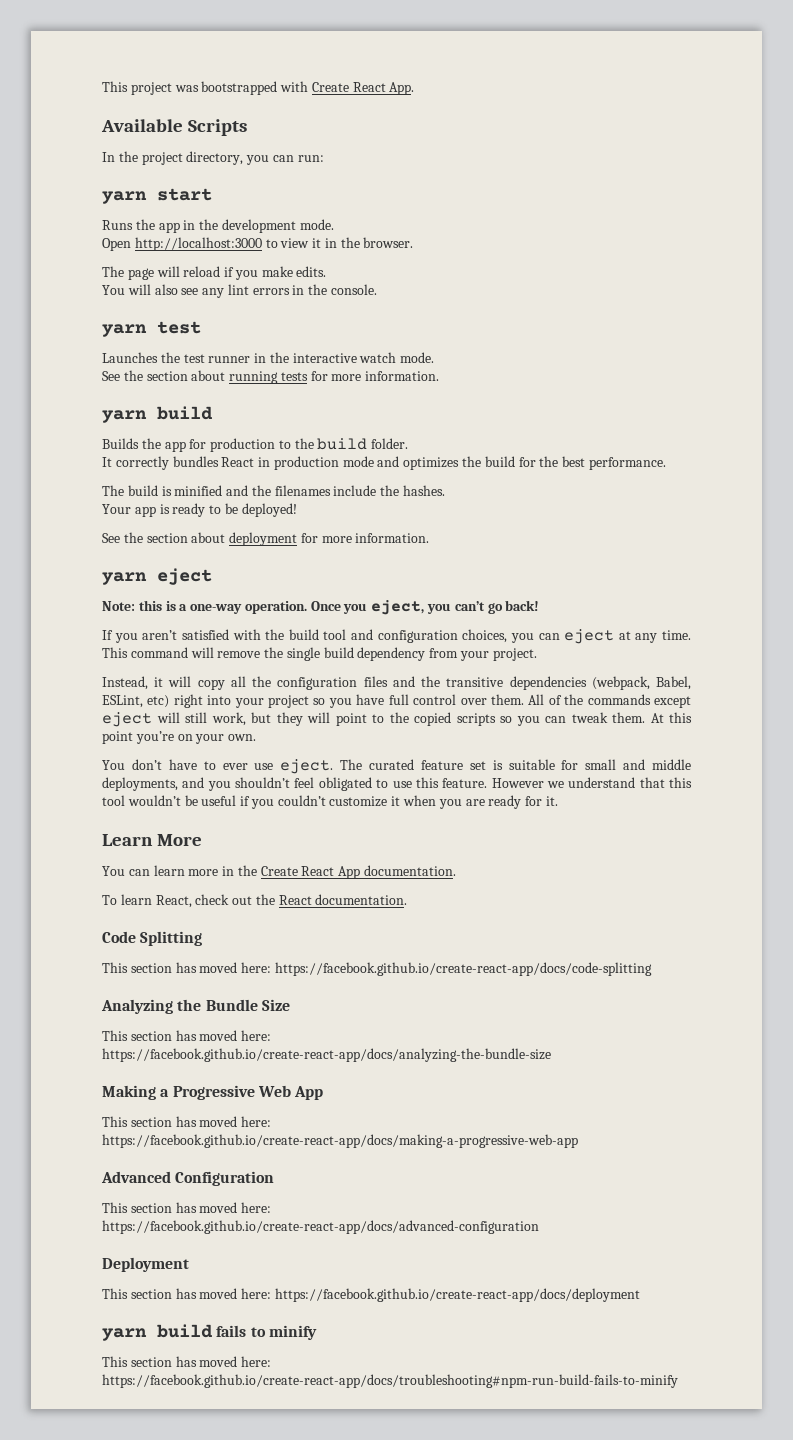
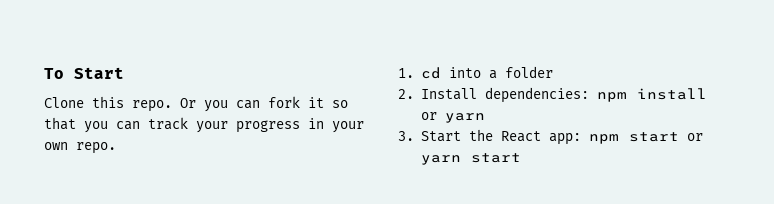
[102,81,415,95] [101,119,248,136] [102,151,324,165] [102,188,212,204] [102,219,334,233] [102,237,414,251] [102,266,327,280] [102,284,378,298] [102,321,201,337] [102,352,435,363] [102,370,440,384] [102,406,213,423] [102,438,409,452] [102,456,666,470] [102,485,446,496] [102,503,297,517] [102,532,430,546] [102,568,212,585] [102,600,540,615] [102,629,691,644] [102,647,537,661] [102,676,691,690] [102,694,692,708] [102,712,692,727] [102,731,257,744] [102,759,691,774] [102,777,692,791] [102,795,558,809] [102,834,203,846] [102,865,457,879] [102,894,408,908] [102,931,203,946] [102,962,652,976] [101,999,290,1014] [102,1030,272,1041] [102,1048,551,1062] [102,1085,324,1100] [102,1116,272,1127] [102,1134,578,1148] [101,1171,275,1186] [102,1202,272,1213] [102,1220,539,1234] [102,1257,189,1272] [102,1288,640,1302] [102,1324,317,1341] [102,1356,272,1367] [102,1374,678,1388] This project was bootstrapped with Create React App. // Available Scripts // In the project directory, you can run: // yarn start // Runs the app in the development mode. // Open http://localhost:3000 to view it in the browser. // The page will reload if you make edits. // You will also see any lint errors in the console. // yarn test // Launches the test runner in the interactive watch mode. // See the section about running tests for more information. // yarn build // Builds the app for production to the build folder. // It correctly bundles React in production mode and optimizes the build for the best performance. // The build is minified and the filenames include the hashes. // Your app is ready to be deployed! // See the section about deployment for more information. // yarn eject // Note: this is a one-way operation. Once you eject, you can’t go back! // If you aren’t satisfied with the build tool and configuration choices, you can eject at any time. This command will remove the single build dependency from your project. // Instead, it will copy all the configuration files and the transitive dependencies (webpack, Babel, ESLint, etc) right into your project so you have full control over them. All of the commands except eject will still work, but they will point to the copied scripts so you can tweak them. At this point you’re on your own. // You don’t have to ever use eject. The curated feature set is suitable for small and middle deployments, and you shouldn’t feel obligated to use this feature. However we understand that this tool wouldn’t be useful if you couldn’t customize it when you are ready for it. // Learn More // You can learn more in the Create React App documentation. // To learn React, check out the React documentation. // Code Splitting // This section has moved here: https://facebook.github.io/create-react-app/docs/code-splitting // Analyzing the Bundle Size // This section has moved here: https://facebook.github.io/create-react-app/docs/analyzing-the-bundle-size // Making a Progressive Web App // This section has moved here: https://facebook.github.io/create-react-app/docs/making-a-progressive-web-app // Advanced Configuration // This section has moved here: https://facebook.github.io/create-react-app/docs/advanced-configuration // Deployment // This section has moved here: https://facebook.github.io/create-react-app/docs/deployment // yarn build fails to minify // This section has moved here: https://facebook.github.io/create-react-app/docs/troubleshooting#npm-run-build-fails-to-minify -> [44,67,124,79] [44,96,348,112] [44,117,364,133] [44,142,116,154] [398,66,553,79] [398,87,707,103] [420,112,485,123] [398,129,703,145] [420,153,521,165] To Start // Clone this repo. Or you can fork it so that you can track your progress in your own repo. // 1. cd into a folder // 2. Install dependencies: npm install or yarn // 3. Start the React app: npm start or yarn start

